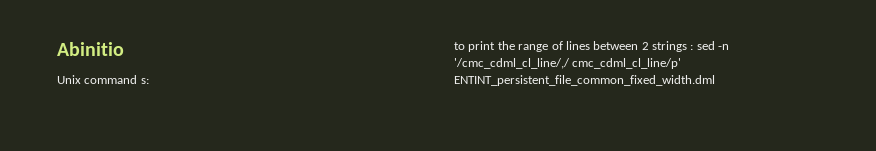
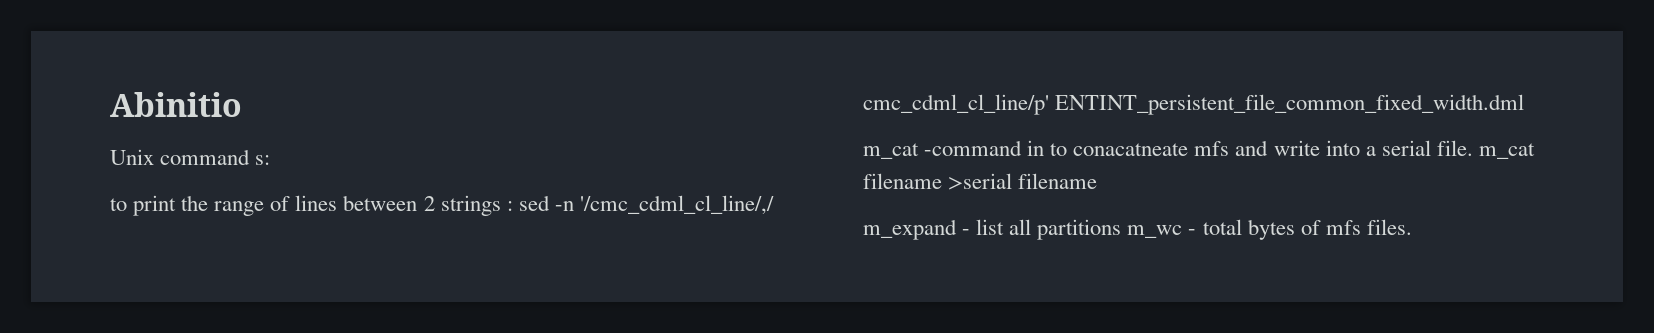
(715, 80) none -> [863,140,1535,159] [863,173,1098,190] [863,219,1412,240] // m_cat -command in to conacatneate mfs and write into a serial file. m_cat filename >serial filename // m_expand - list all partitions m_wc - total bytes of mfs files.

